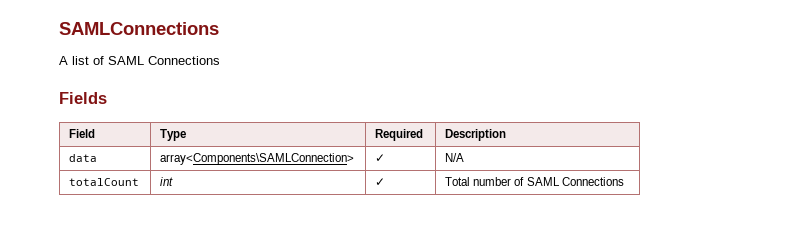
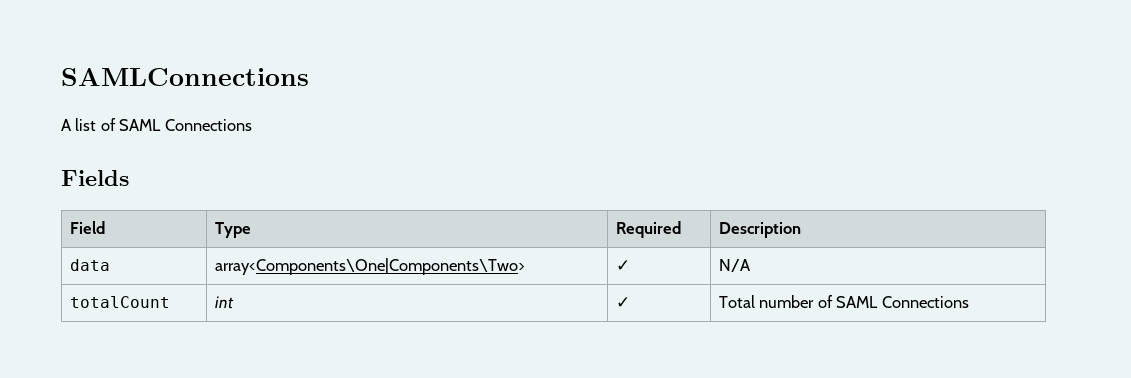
[160,153,355,165] array<Components\SAMLConnection> -> [214,258,525,275] array<Components\One|Components\Two>

